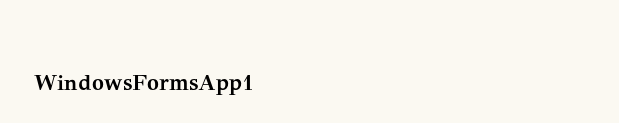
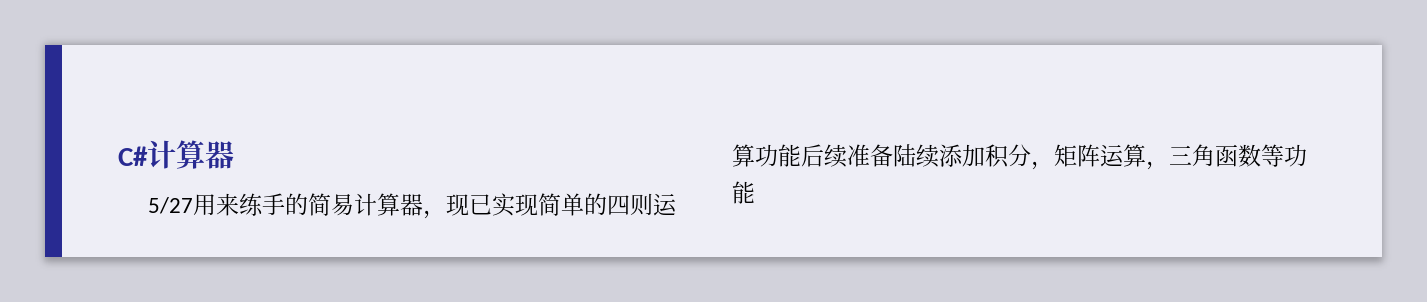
[34,75,254,95] WindowsFormsApp1 -> [118,140,234,169] [148,193,678,219] [732,144,1307,170] [732,181,755,204] C#计算器 // 5/27用来练手的简易计算器，现已实现简单的四则运算功能后续准备陆续添加积分，矩阵运算，三角函数等功能

